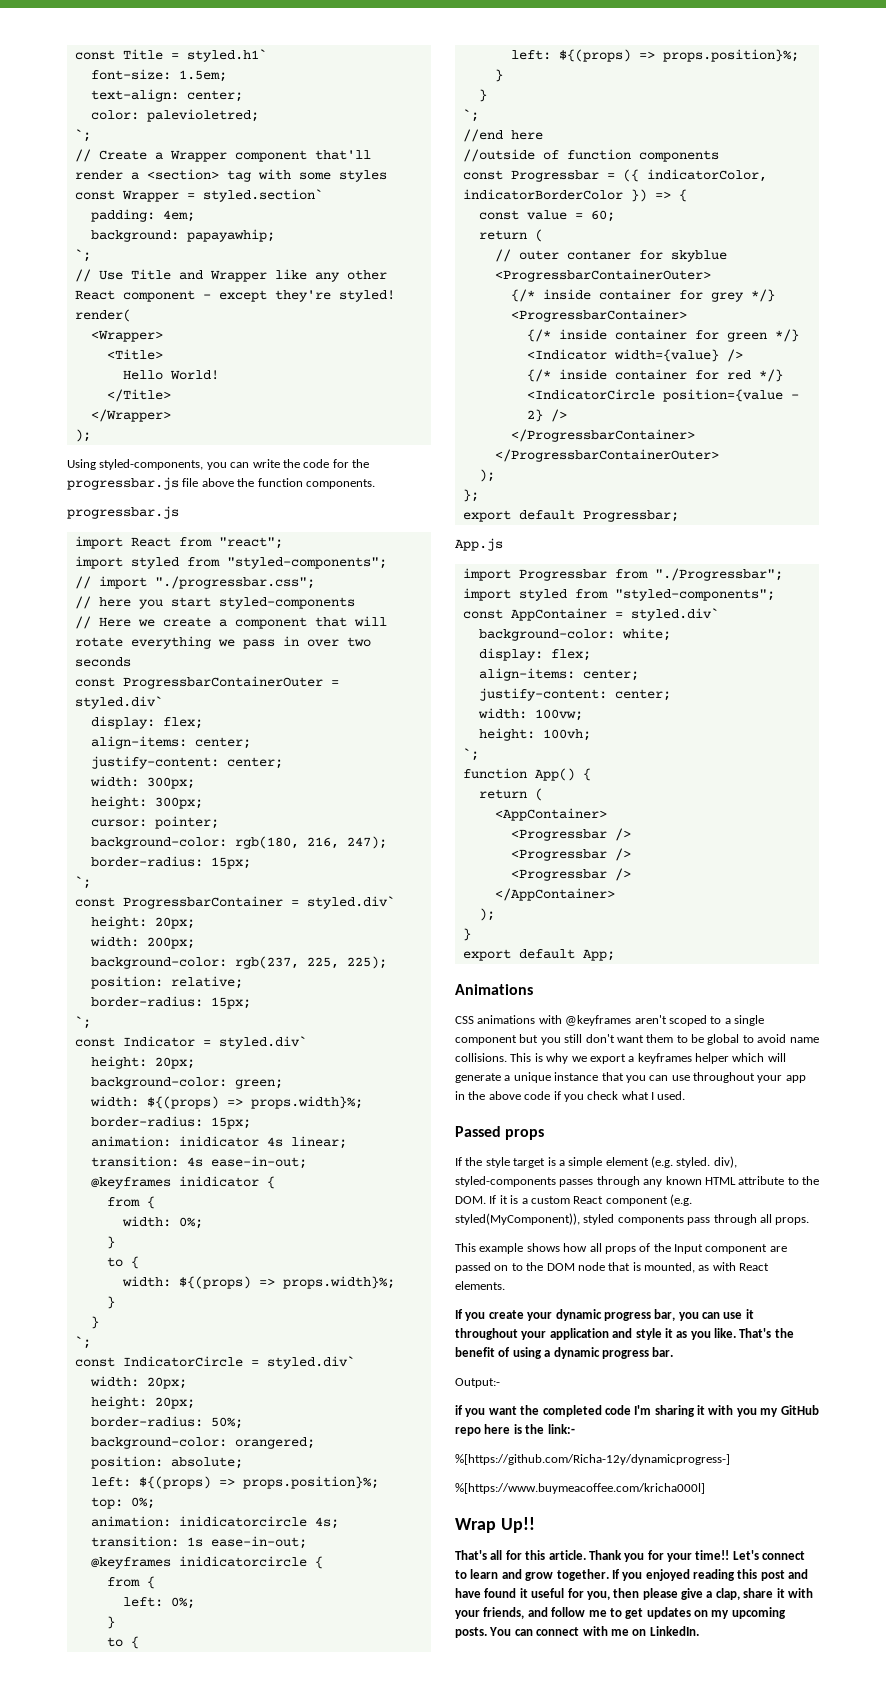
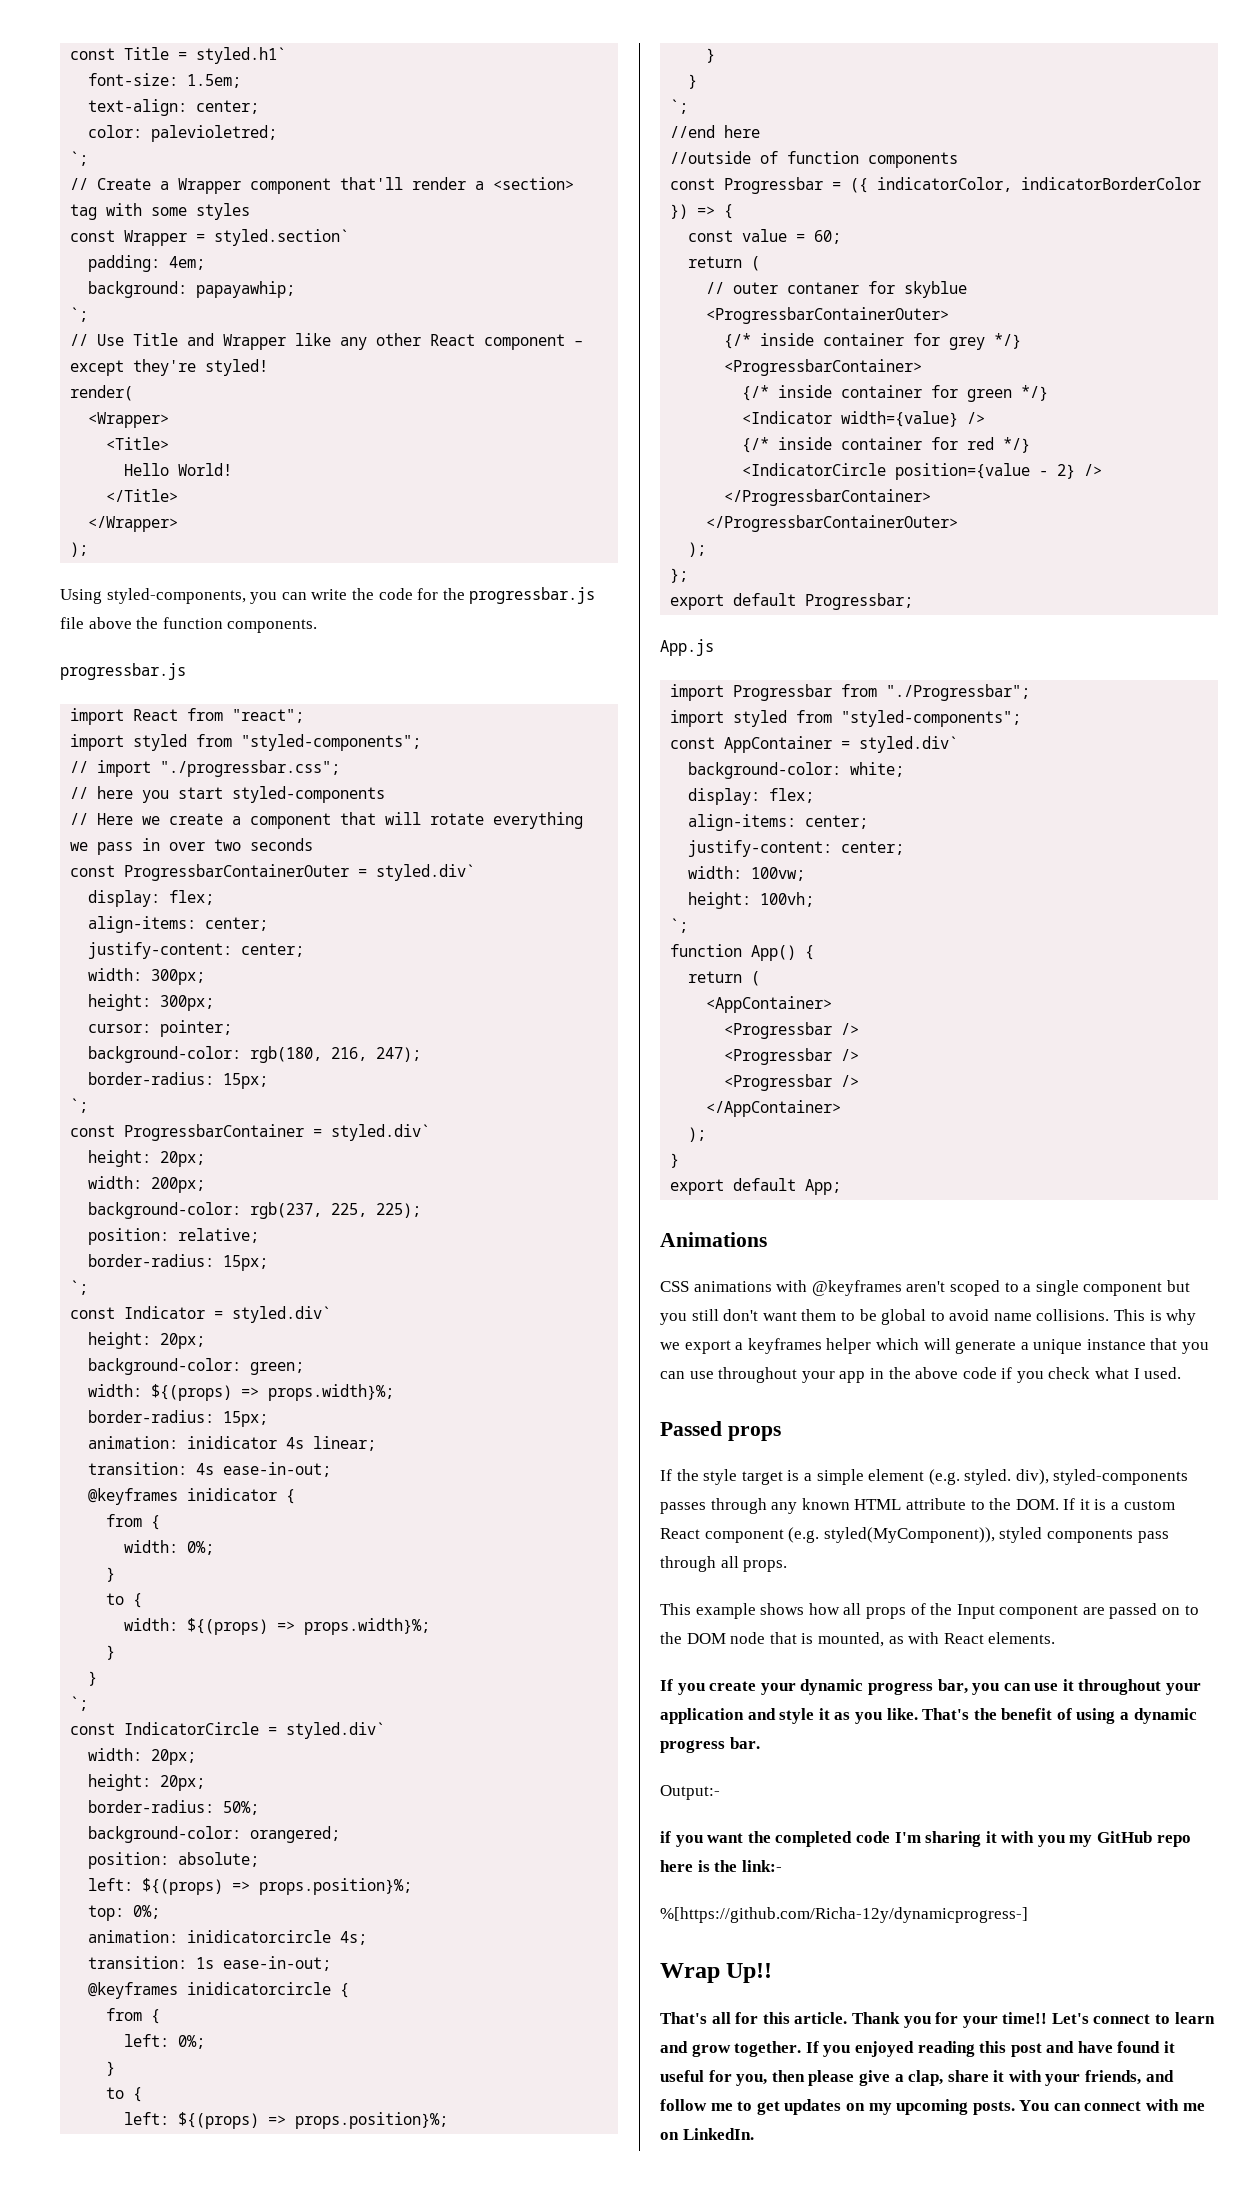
[455,1483,705,1494] // %[https://www.buymeacoffee.com/kricha000l] -> (1028, 1915) none

